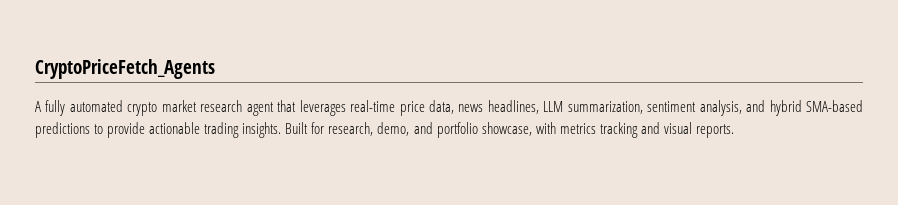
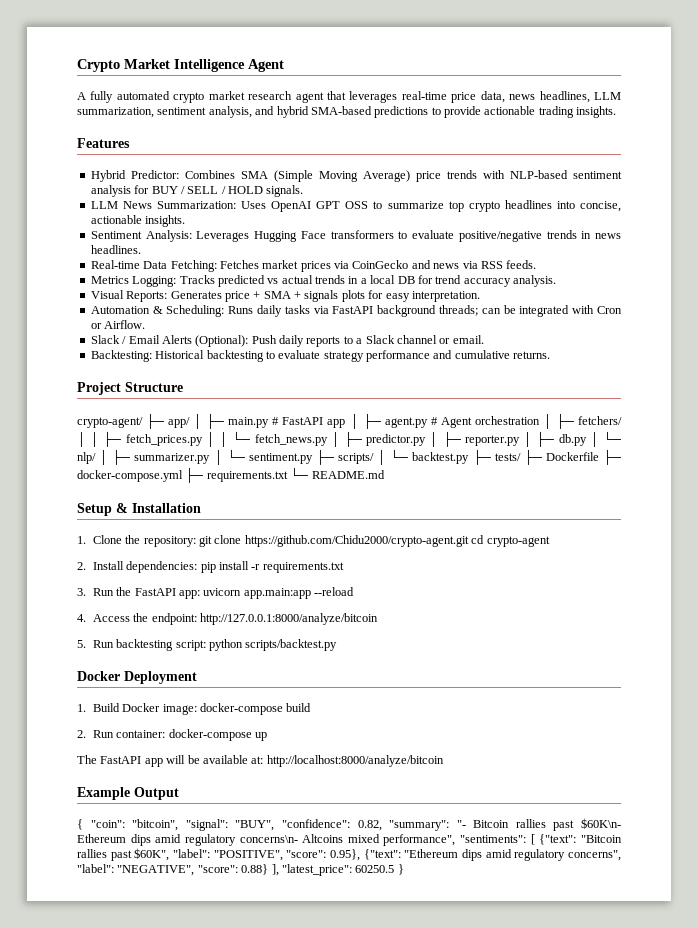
[35,59,215,79] CryptoPriceFetch_Agents -> [77,59,284,72] Crypto Market Intelligence Agent
[285,122,734,138] Built for research, demo, and portfolio showcase, with metrics tracking and visual reports. -> [77,138,130,148] [90,170,622,182] [90,185,304,197] [90,200,622,212] [90,215,186,227] [90,230,621,242] [90,245,141,254] [90,260,537,272] [90,275,556,287] [90,290,480,302] [90,305,623,317] [90,320,146,329] [90,335,484,347] [90,350,551,362] [77,382,183,395] [77,413,622,429] [77,431,621,447] [77,449,621,465] [77,467,385,483] [77,503,201,516] [77,535,550,547] [77,561,344,573] [77,587,355,599] [77,613,379,625] [77,639,338,651] [77,671,197,684] [77,703,312,715] [77,729,268,741] [77,755,444,767] [77,787,179,800] [77,818,621,831] [77,834,622,846] [77,848,622,861] [77,864,404,876] // Features // Hybrid Predictor: Combines SMA (Simple Moving Average) price trends with NLP-based sentiment analysis for BUY / SELL / HOLD signals. // LLM News Summarization: Uses OpenAI GPT OSS to summarize top crypto headlines into concise, actionable insights. // Sentiment Analysis: Leverages Hugging Face transformers to evaluate positive/negative trends in news headlines. // Real-time Data Fetching: Fetches market prices via CoinGecko and news via RSS feeds. // Metrics Logging: Tracks predicted vs actual trends in a local DB for trend accuracy analysis. // Visual Reports: Generates price + SMA + signals plots for easy interpretation. // Automation & Scheduling: Runs daily tasks via FastAPI background threads; can be integrated with Cron or Airflow. // Slack / Email Alerts (Optional): Push daily reports to a Slack channel or email. // Backtesting: Historical backtesting to evaluate strategy performance and cumulative returns. // Project Structure // crypto-agent/ ├─ app/ │ ├─ main.py # FastAPI app │ ├─ agent.py # Agent orchestration │ ├─ fetchers/ │ │ ├─ fetch_prices.py │ │ └─ fetch_news.py │ ├─ predictor.py │ ├─ reporter.py │ ├─ db.py │ └─ nlp/ │ ├─ summarizer.py │ └─ sentiment.py ├─ scripts/ │ └─ backtest.py ├─ tests/ ├─ Dockerfile ├─ docker-compose.yml ├─ requirements.txt └─ README.md // Setup & Installation // 1. Clone the repository: git clone https://github.com/Chidu2000/crypto-agent.git cd crypto-agent // 2. Install dependencies: pip install -r requirements.txt // 3. Run the FastAPI app: uvicorn app.main:app --reload // 4. Access the endpoint: http://127.0.0.1:8000/analyze/bitcoin // 5. Run backtesting script: python scripts/backtest.py // Docker Deployment // 1. Build Docker image: docker-compose build // 2. Run container: docker-compose up // The FastAPI app will be available at: http://localhost:8000/analyze/bitcoin // Example Output // { "coin": "bitcoin", "signal": "BUY", "confidence": 0.82, "summary": "- Bitcoin rallies past $60K\n- Ethereum dips amid regulatory concerns\n- Altcoins mixed performance", "sentiments": [ {"text": "Bitcoin rallies past $60K", "label": "POSITIVE", "score": 0.95}, {"text": "Ethereum dips amid regulatory concerns", "label": "NEGATIVE", "score": 0.88} ], "latest_price": 60250.5 }

